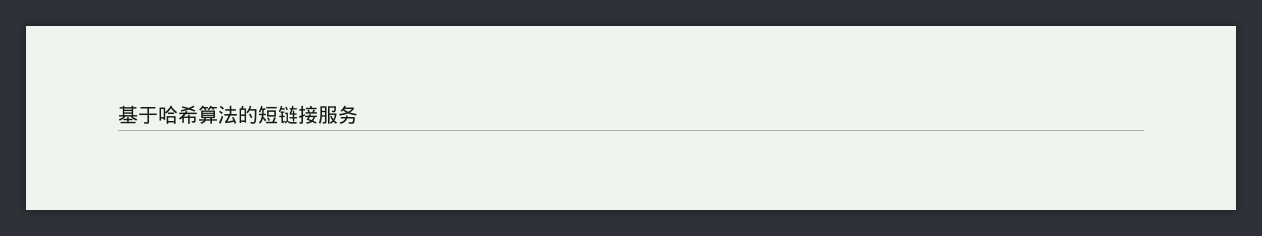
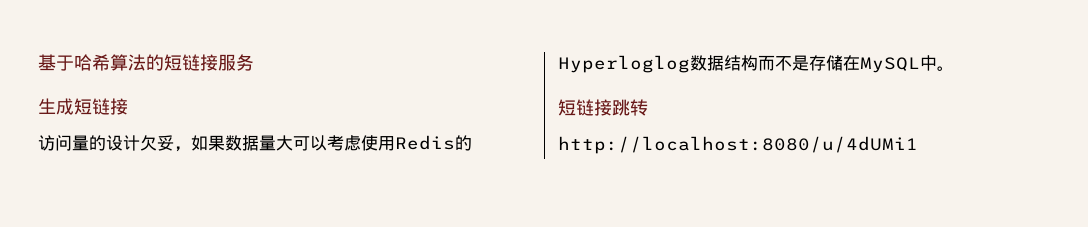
(358, 114) none -> [38,98,128,115] [38,135,472,152] [558,55,954,73] [558,99,648,116] [558,136,918,154] // 生成短链接 // 访问量的设计欠妥，如果数据量大可以考虑使用Redis的Hyperloglog数据结构而不是存储在MySQL中。 // 短链接跳转 // http://localhost:8080/u/4dUMi1

